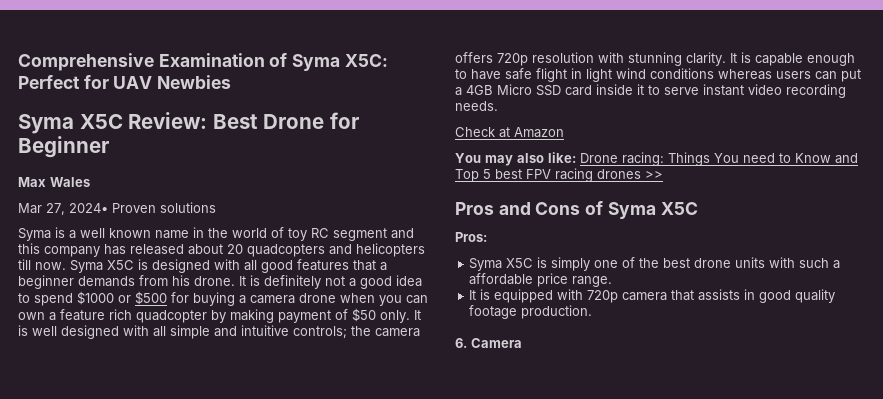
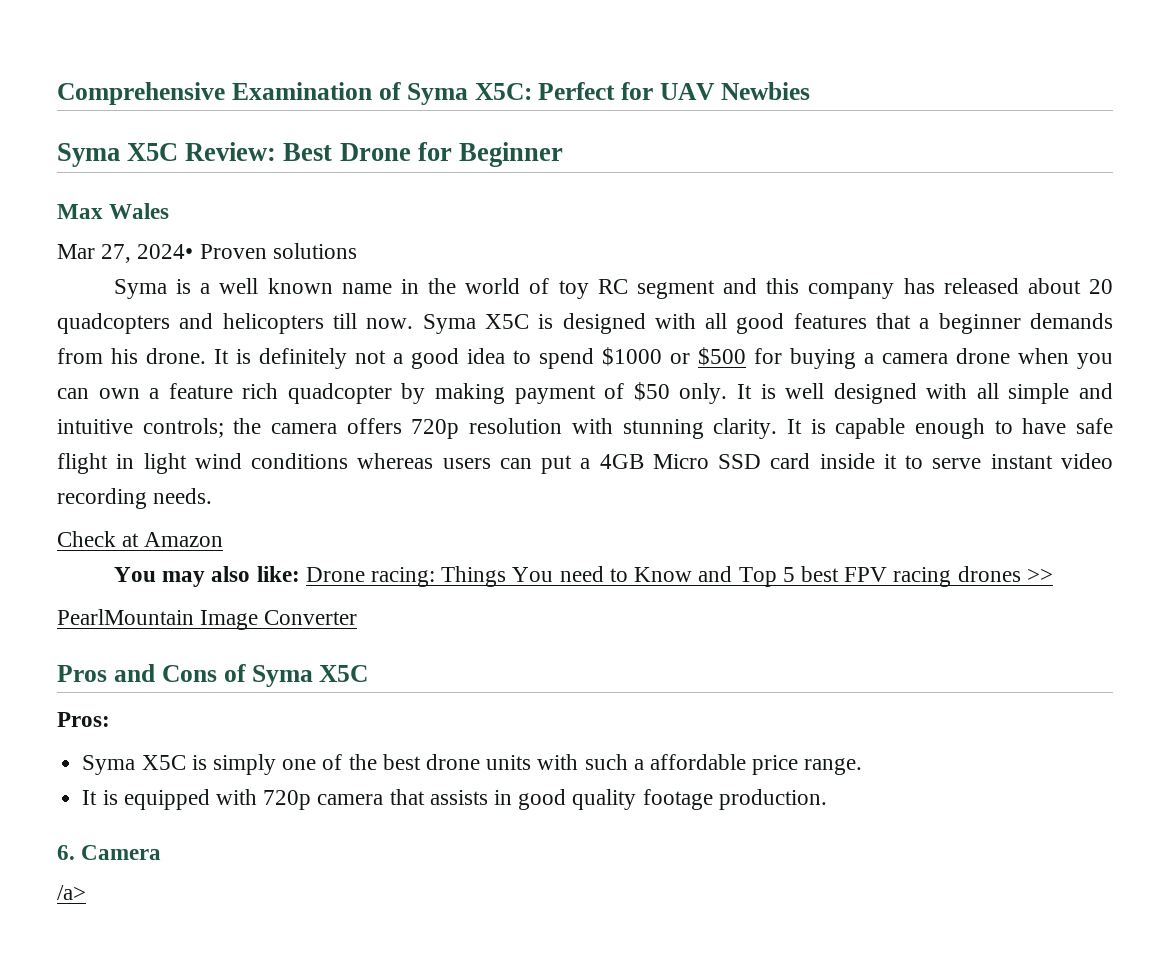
(663, 175) none -> [57,609,358,630] // PearlMountain Image Converter
(522, 343) none -> [57,885,86,900] // /a>

